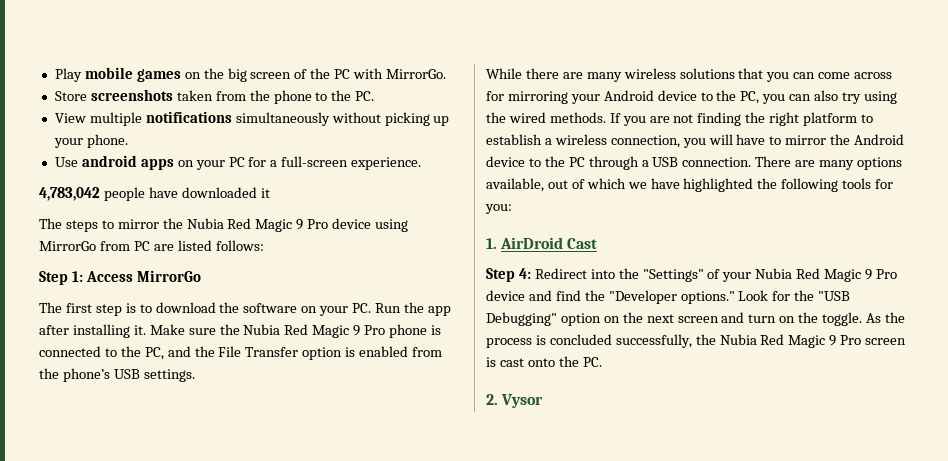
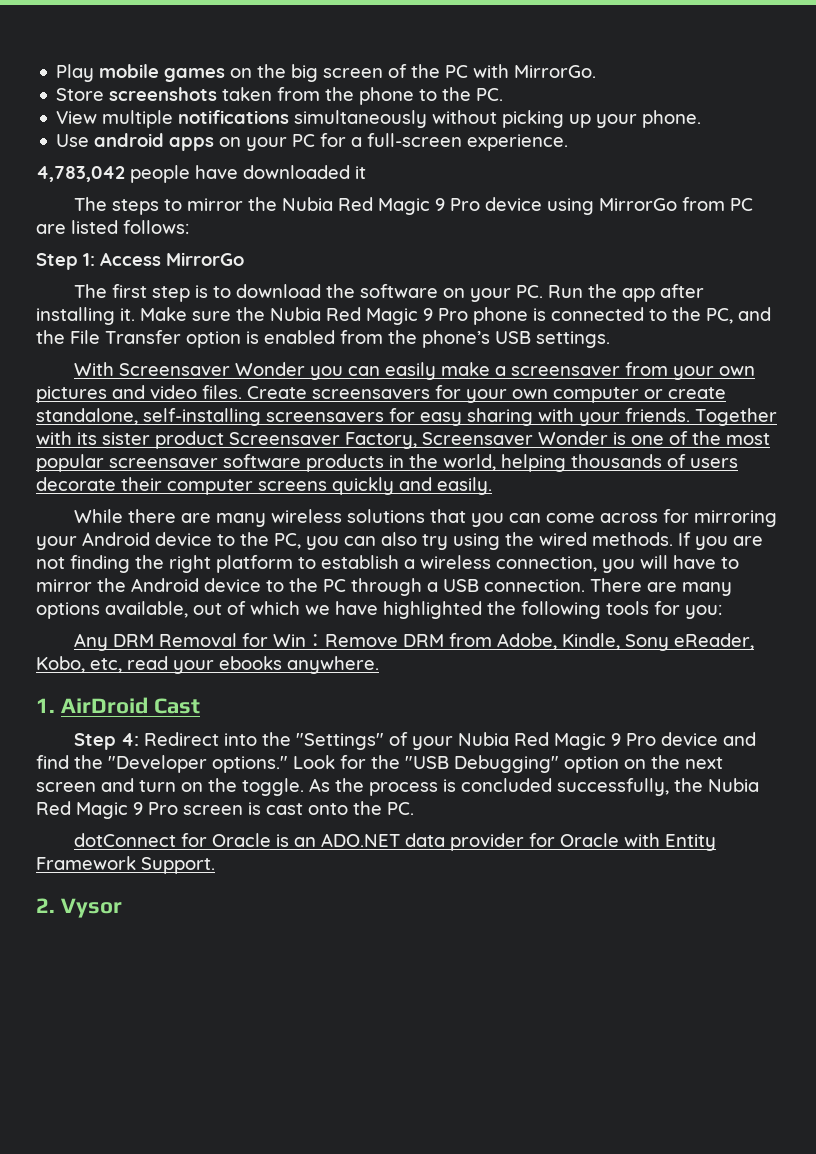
(195, 375) none -> [73,362,755,380] [36,385,726,403] [36,408,777,426] [36,431,770,449] [36,454,738,472] [36,477,492,495] // With Screensaver Wonder you can easily make a screensaver from your own pictures and video files. Create screensavers for your own computer or create standalone, self-installing screensavers for easy sharing with your friends. Together with its sister product Screensaver Factory, Screensaver Wonder is one of the most popular screensaver software products in the world, helping thousands of users decorate their computer screens quickly and easily.
(512, 209) none -> [73,633,754,651] [36,656,379,674] // Any DRM Removal for Win：Remove DRM from Adobe, Kindle, Sony eReader, Kobo, etc, read your ebooks anywhere.
(602, 362) none -> [73,833,716,851] [36,856,215,874] // dotConnect for Oracle is an ADO.NET data provider for Oracle with Entity Framework Support.

